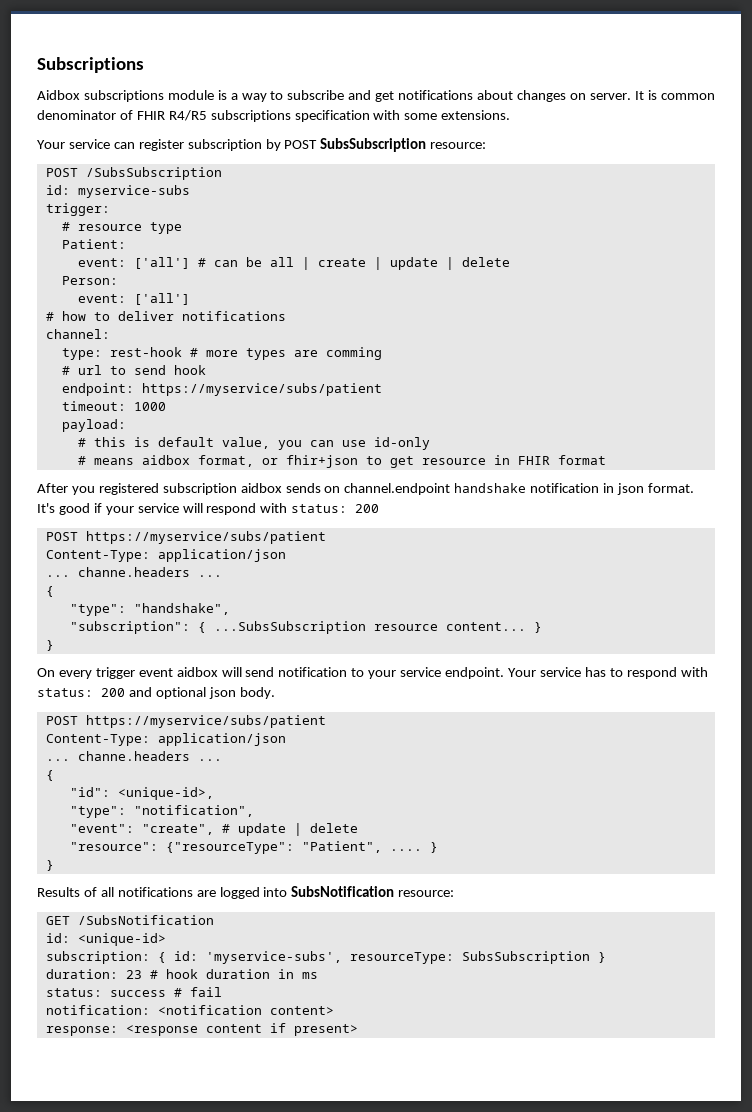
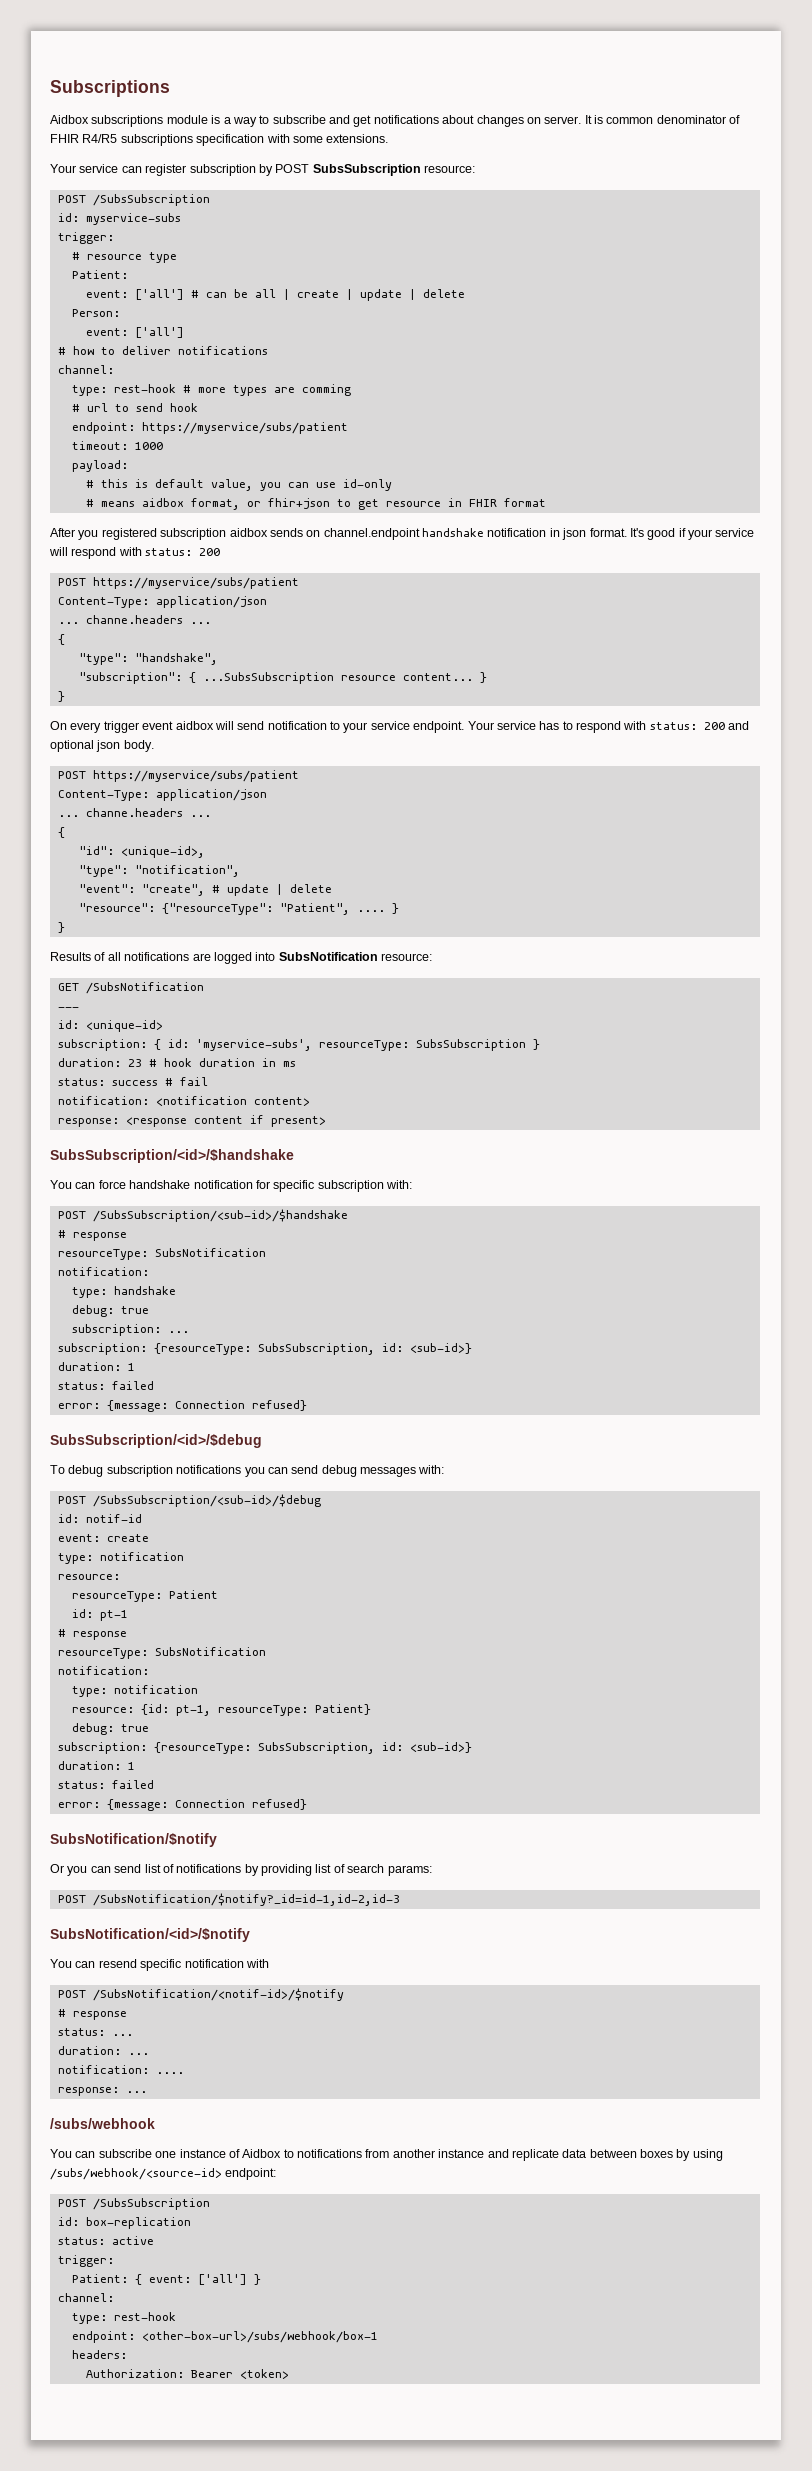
(214, 920) none -> [57,1007,79,1010] // ---
(358, 1030) none -> [50,1149,294,1163] [50,1180,412,1192] [57,1209,348,1222] [57,1230,127,1241] [57,1248,266,1260] [57,1267,149,1276] [71,1286,176,1298] [71,1305,149,1317] [71,1324,189,1336] [57,1343,472,1355] [57,1362,135,1371] [57,1381,154,1390] [57,1400,307,1412] [50,1434,262,1448] [50,1465,445,1477] [57,1494,321,1507] [57,1514,142,1523] [57,1534,149,1542] [57,1552,184,1564] [57,1574,120,1580] [71,1590,218,1602] [71,1609,128,1621] [57,1629,127,1640] [57,1647,266,1659] [57,1666,149,1675] [71,1685,198,1697] [71,1704,371,1716] [71,1723,149,1735] [57,1742,472,1754] [57,1761,135,1770] [57,1780,154,1789] [57,1799,307,1811] [50,1833,217,1847] [50,1864,432,1876] [57,1893,400,1906] [50,1928,250,1942] [50,1959,269,1971] [57,1988,344,2001] [57,2009,127,2020] [57,2028,133,2036] [57,2046,149,2055] [57,2065,184,2074] [57,2087,147,2096] [50,2118,155,2129] [50,2149,723,2161] [50,2168,277,2180] [57,2198,210,2210] [57,2217,191,2229] [57,2236,154,2245] [57,2255,114,2267] [71,2274,261,2285] [57,2293,114,2302] [71,2312,176,2324] [71,2331,378,2343] [71,2350,127,2359] [85,2369,289,2379] // SubsSubscription/<id>/$handshake // You can force handshake notification for specific subscription with: // POST /SubsSubscription/<sub-id>/$handshake // # response // resourceType: SubsNotification // notification: // type: handshake // debug: true // subscription: ... // subscription: {resourceType: SubsSubscription, id: <sub-id>} // duration: 1 // status: failed // error: {message: Connection refused} // SubsSubscription/<id>/$debug // To debug subscription notifications you can send debug messages with: // POST /SubsSubscription/<sub-id>/$debug // id: notif-id // event: create // type: notification // resource: // resourceType: Patient // id: pt-1 // # response // resourceType: SubsNotification // notification: // type: notification // resource: {id: pt-1, resourceType: Patient} // debug: true // subscription: {resourceType: SubsSubscription, id: <sub-id>} // duration: 1 // status: failed // error: {message: Connection refused} // SubsNotification/$notify // Or you can send list of notifications by providing list of search params: // POST /SubsNotification/$notify?_id=id-1,id-2,id-3 // SubsNotification/<id>/$notify // You can resend specific notification with // POST /SubsNotification/<notif-id>/$notify // # response // status: ... // duration: ... // notification: .... // response: ... // /subs/webhook // You can subscribe one instance of Aidbox to notifications from another instance and replicate data between boxes by using /subs/webhook/<source-id> endpoint: // POST /SubsSubscription // id: box-replication // status: active // trigger: // Patient: { event: ['all'] } // channel: // type: rest-hook // endpoint: <other-box-url>/subs/webhook/box-1 // headers: // Authorization: Bearer <token>

